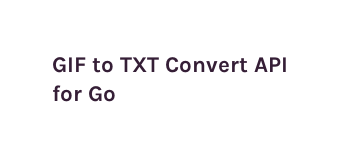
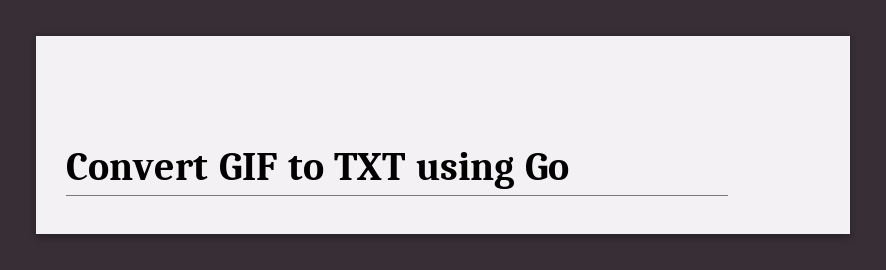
(52, 65) none -> [66,153,208,180] Convert
[165,57,289,73] [52,85,82,102] Convert API for -> [416,152,515,189] using

